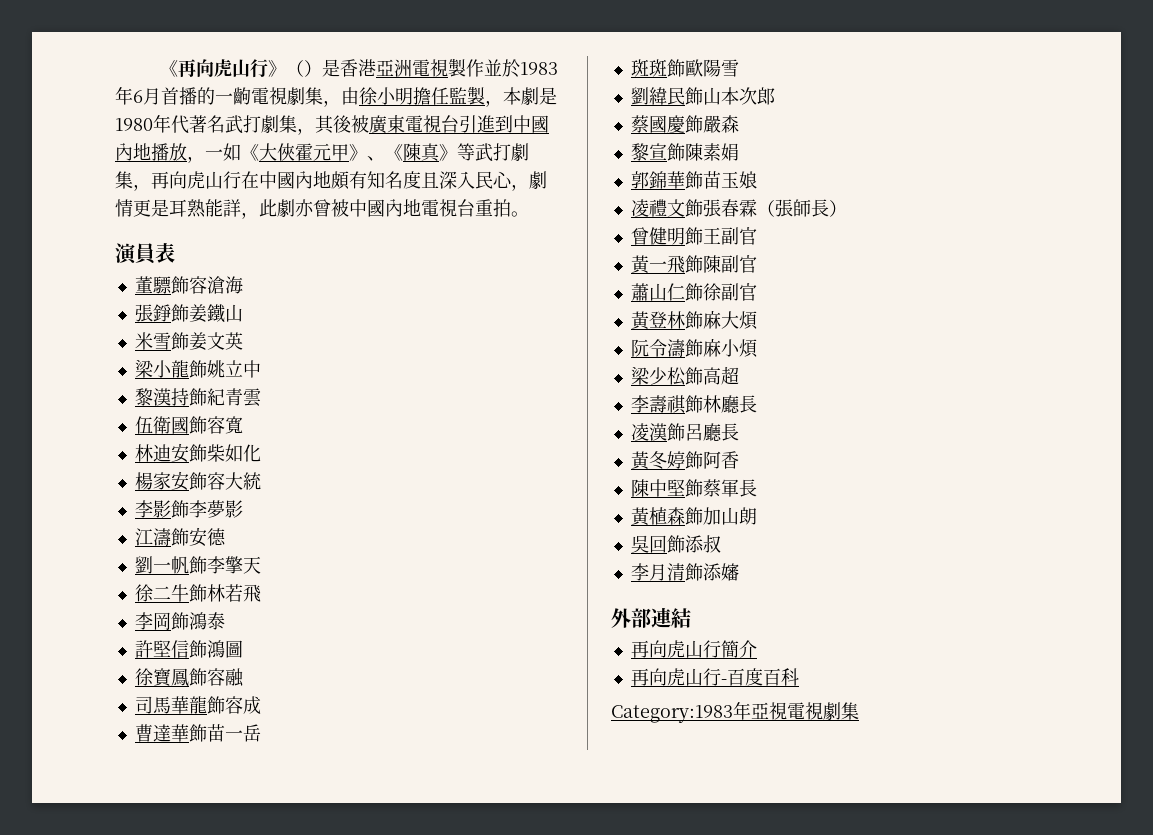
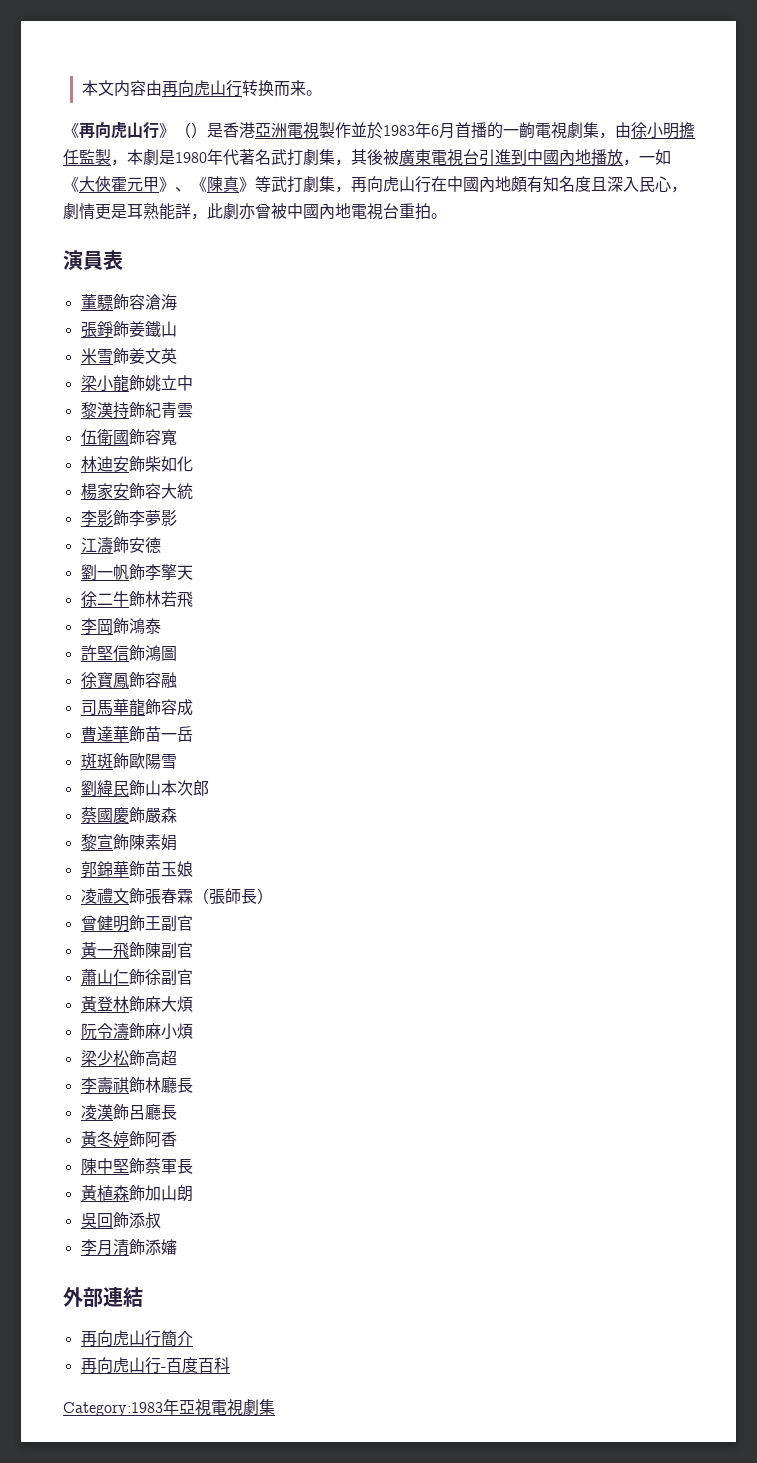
(160, 68) none -> [81,80,322,97] 本文内容由再向虎山行转换而来。 //

